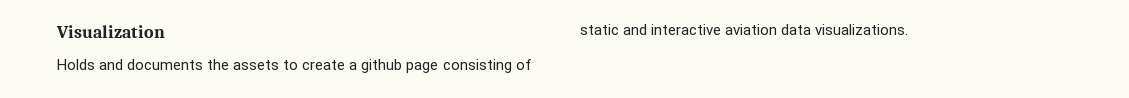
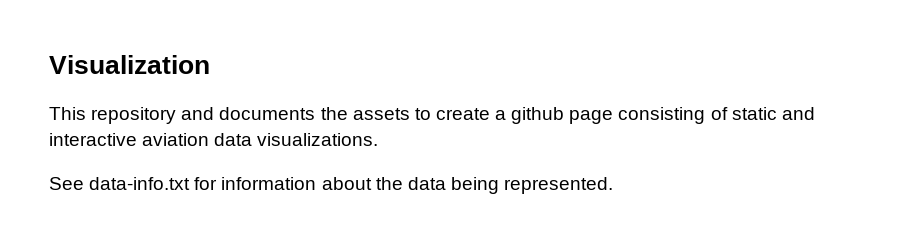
[57,59,95,70] Holds -> [49,107,177,124] This repository
(909, 29) none -> [49,177,614,194] // See data-info.txt for information about the data being represented.

